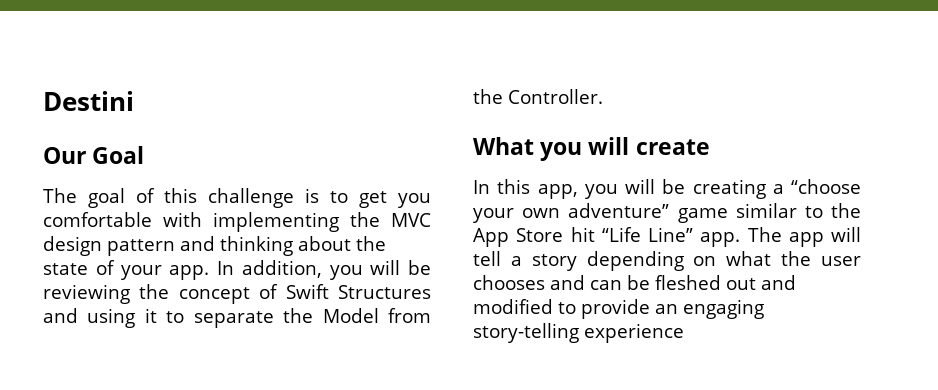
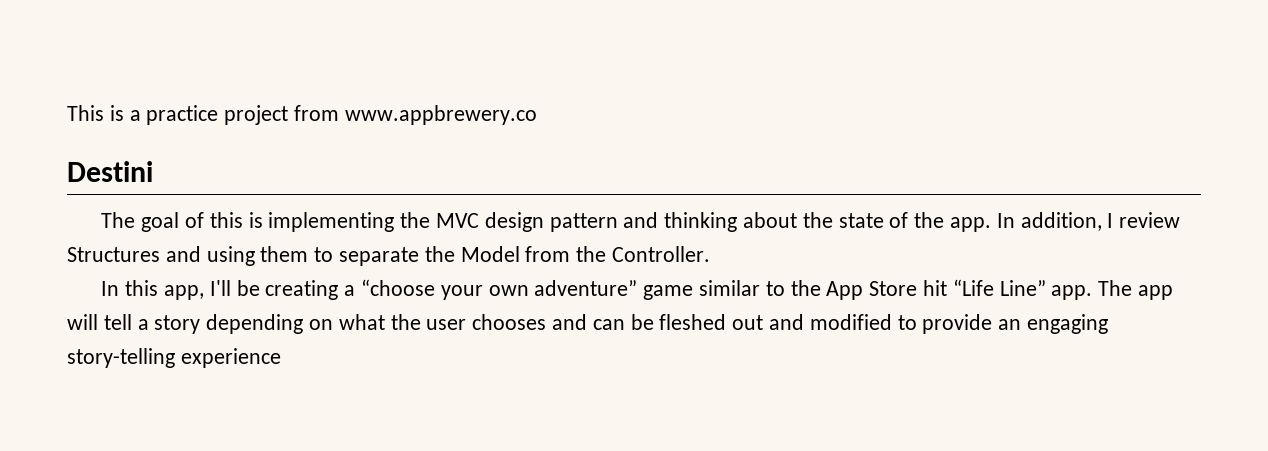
(43, 101) none -> [67,105,537,125] This is a practice project from www.appbrewery.co //
[43,146,145,164] // Our Goal -> (153, 171) none
[208,188,431,208] [43,212,202,227] challenge is to get you comfortable with -> [248,212,263,228] is
[120,265,162,280] your -> [914,212,945,228] the
[329,260,431,280] [43,284,329,304] you will be reviewing the concept of Swift -> [1107,212,1181,228] I review
[144,308,157,323] it -> [260,246,309,262] them
[473,137,710,161] // What you will create -> (711, 254) none
[584,179,655,199] you will -> [209,280,231,296] I'll

